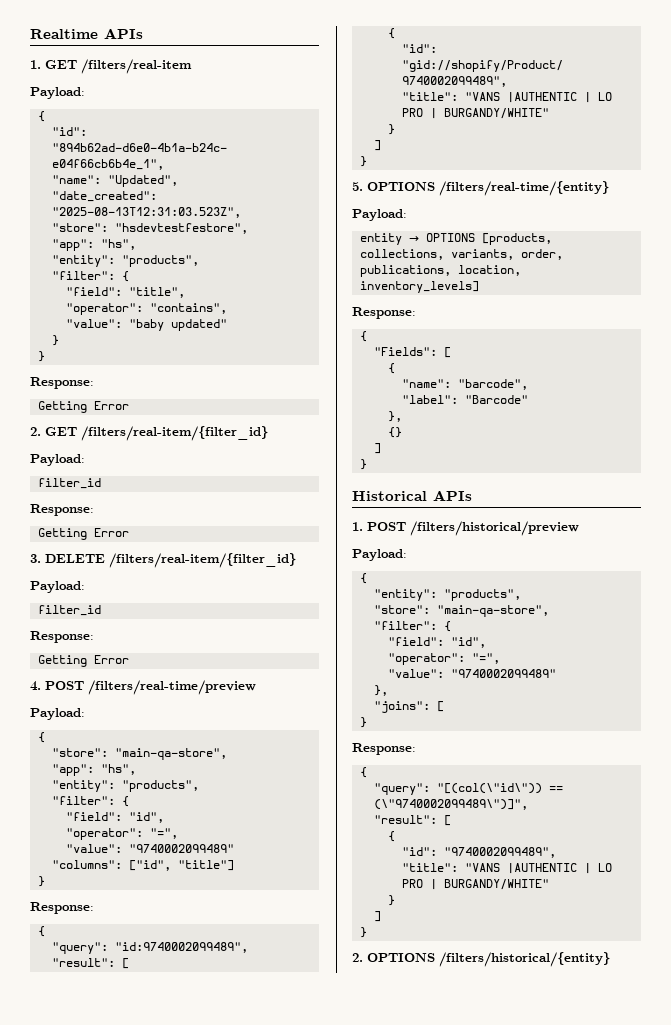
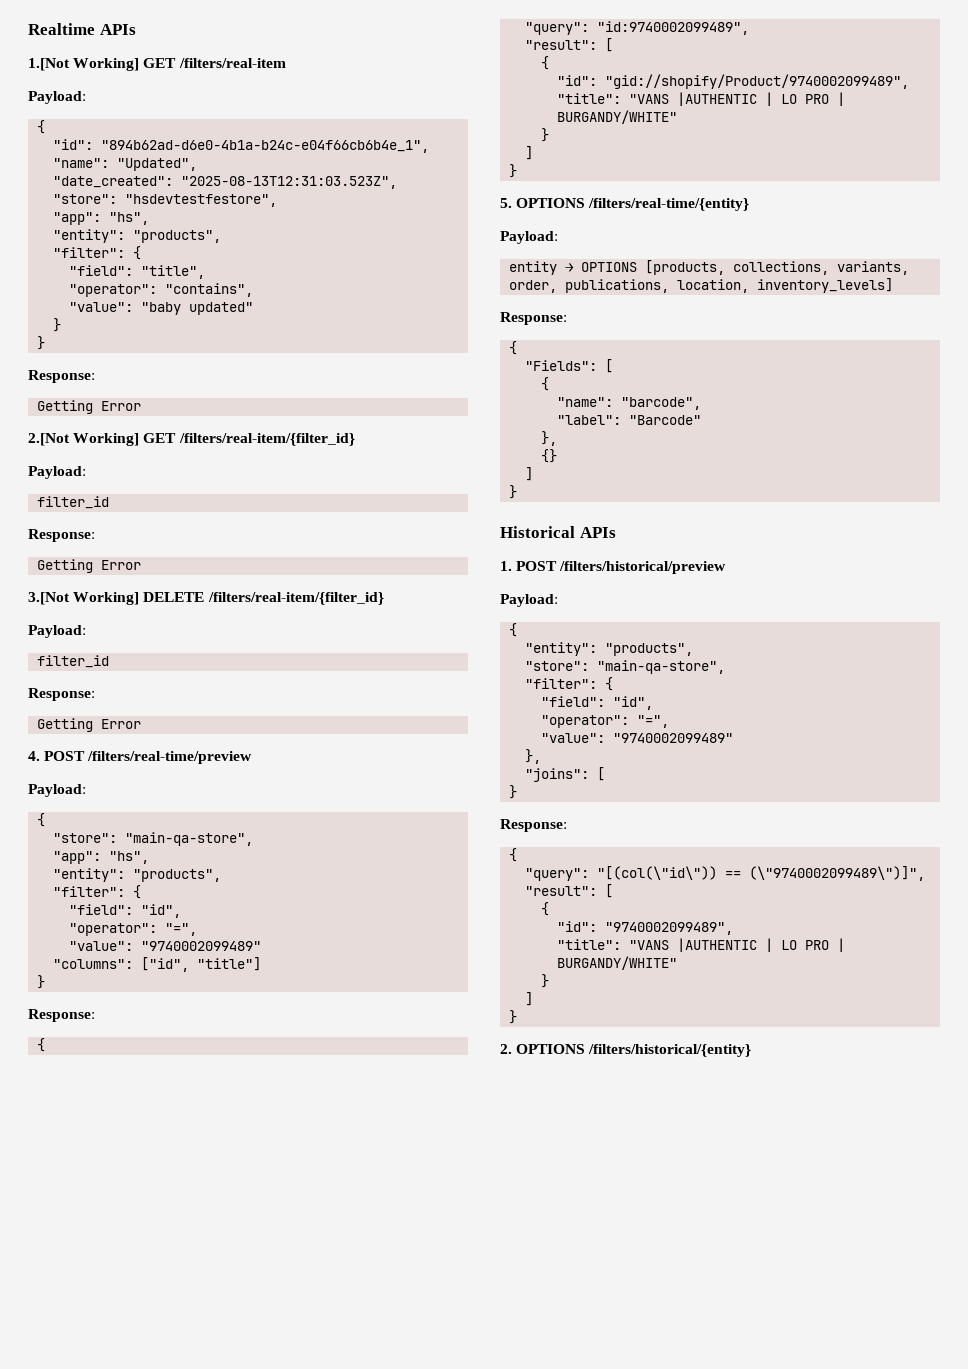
[30,60,41,69] 1. -> [28,58,140,71] 1.[Not Working]
[30,427,41,436] 2. -> [28,433,140,446] 2.[Not Working]
[30,554,41,563] 3. -> [28,592,140,605] 3.[Not Working]

